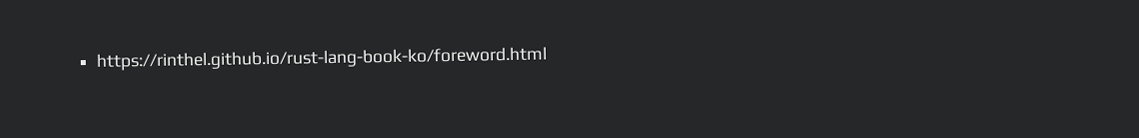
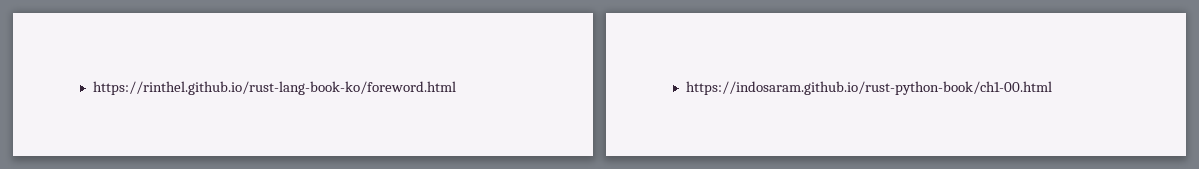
(548, 58) none -> [685,81,1052,95] // https://indosaram.github.io/rust-python-book/ch1-00.html

